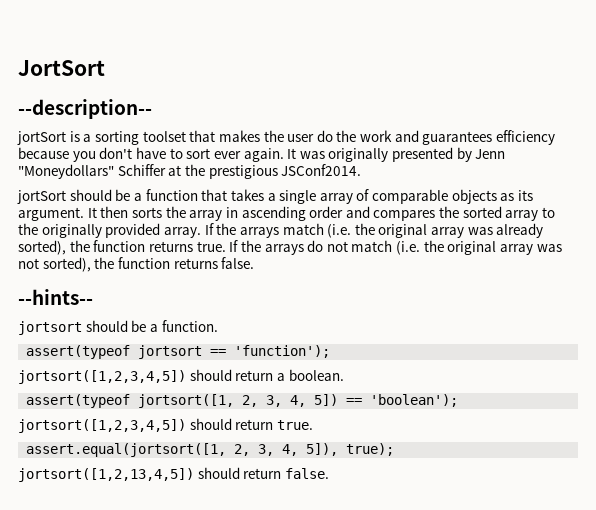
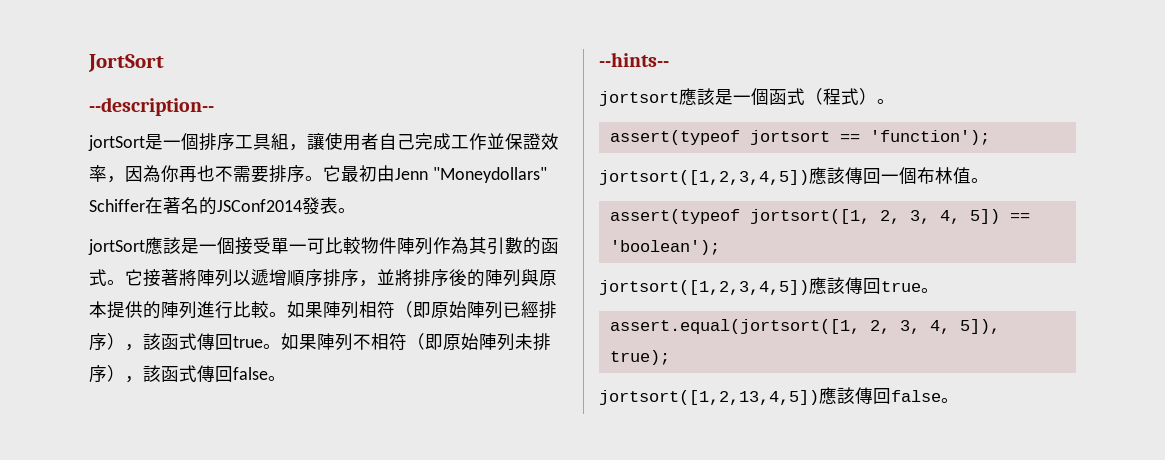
[69,130,556,145] [18,147,506,162] [18,164,362,179] [17,189,534,204] [18,206,556,221] [18,223,544,238] [18,240,562,255] [18,257,255,272] [18,289,93,305] [18,320,218,335] is a sorting toolset that makes the user do the work and guarantees efficiency because you don't have to sort ever again. It was originally presented by Jenn "Moneydollars" Schiffer at the prestigious JSConf2014. // jortSort should be a function that takes a single array of comparable objects as its argument. It then sorts the array in ascending order and compares the sorted array to the originally provided array. If the arrays match (i.e. the original array was already sorted), the function returns true. If the arrays do not match (i.e. the original array was not sorted), the function returns false. // --hints-- // jortsort should be a function. -> [145,132,559,151] [89,165,547,183] [89,197,356,215] [88,237,559,255] [89,269,557,287] [89,301,557,319] [89,333,551,351] [89,365,286,383] [599,52,669,67] [599,88,895,106] 是一個排序工具組，讓使用者自己完成工作並保證效率，因為你再也不需要排序。它最初由Jenn "Moneydollars" Schiffer在著名的JSConf2014發表。 // jortSort應該是一個接受單一可比較物件陣列作為其引數的函式。它接著將陣列以遞增順序排序，並將排序後的陣列與原本提供的陣列進行比較。如果陣列相符（即原始陣列已經排序），該函式傳回true。如果陣列不相符（即原始陣列未排序），該函式傳回false。 // --hints-- // jortsort應該是一個函式（程式）。
[189,369,344,381] should return a boolean. -> [809,167,989,184] 應該傳回一個布林值。
[189,418,313,430] should return true. -> [809,277,939,294] 應該傳回true。
[197,467,329,479] should return false. -> [819,387,959,404] 應該傳回false。

